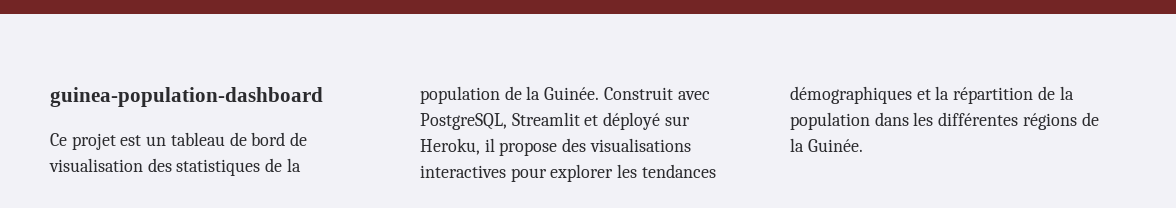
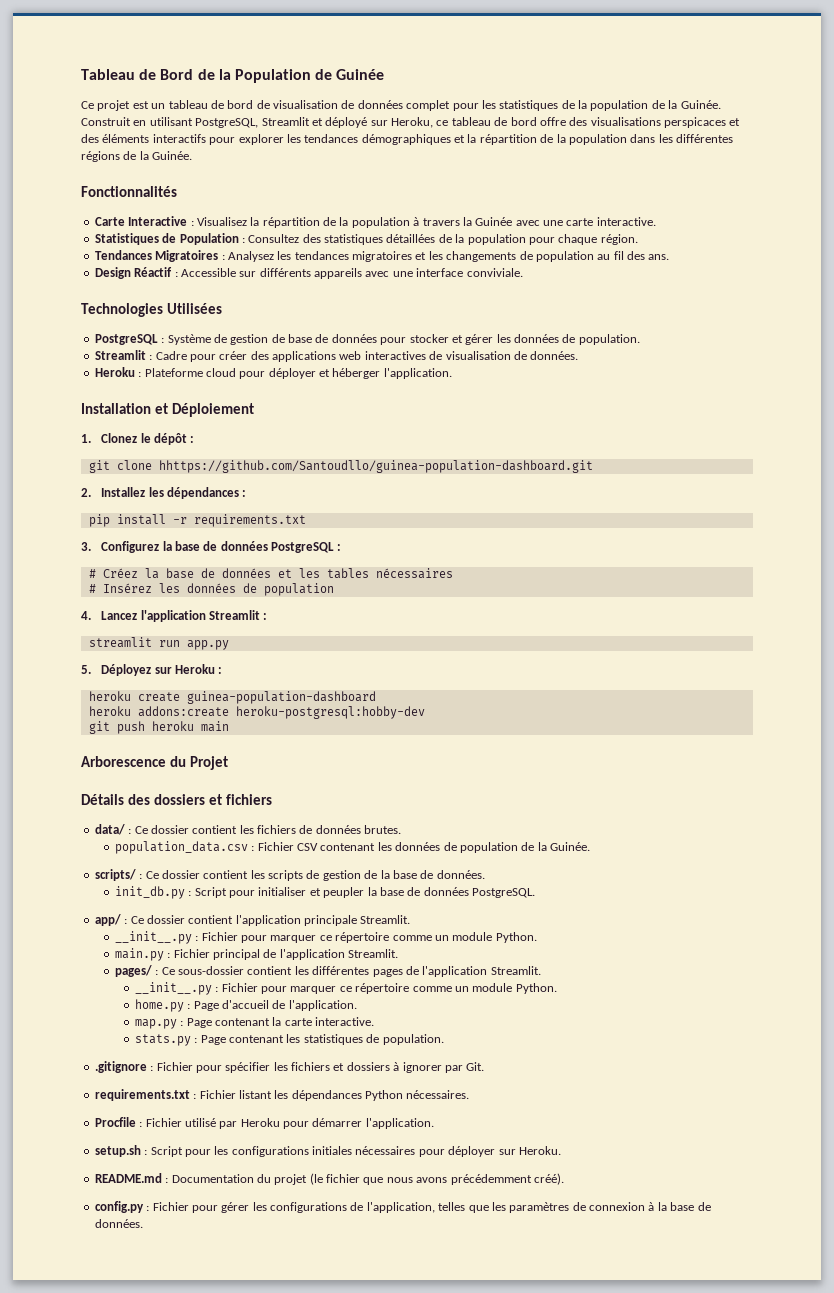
[50,87,323,107] guinea-population-dashboard -> [81,69,385,83] Tableau de Bord de la Population de Guinée
[147,158,172,172] des -> [341,100,496,111] de données complet pour les
[677,91,710,100] avec -> [133,117,193,126] en utilisant
[484,138,691,156] [420,165,506,178] il propose des visualisations interactives -> [436,117,741,128] [81,134,206,143] ce tableau de bord offre des visualisations perspicaces et des éléments interactifs
(863, 145) none -> [81,186,177,197] [94,216,656,228] [94,233,638,245] [94,250,670,262] [94,267,523,279] [81,303,222,317] [94,334,640,345] [94,350,579,362] [94,367,452,379] [81,403,254,417] [81,433,195,445] [88,460,593,473] [81,487,247,499] [88,514,306,527] [81,541,342,553] [88,568,453,579] [88,583,334,596] [81,610,268,622] [88,637,229,650] [81,664,223,676] [88,691,376,704] [88,706,425,719] [88,721,229,734] [81,756,228,770] [81,794,272,805] [94,824,402,835] [114,841,590,854] [94,869,485,881] [114,886,535,899] [94,914,411,926] [114,931,537,944] [114,948,399,961] [114,965,541,977] [134,982,557,995] [134,999,357,1012] [134,1017,375,1029] [134,1034,444,1046] [94,1061,485,1073] [94,1089,470,1101] [94,1117,434,1129] [94,1145,561,1157] [94,1173,564,1185] [94,1201,711,1213] [94,1219,143,1228] // Fonctionnalités // Carte Interactive : Visualisez la répartition de la population à travers la Guinée avec une carte interactive. // Statistiques de Population : Consultez des statistiques détaillées de la population pour chaque région. // Tendances Migratoires : Analysez les tendances migratoires et les changements de population au fil des ans. // Design Réactif : Accessible sur différents appareils avec une interface conviviale. // Technologies Utilisées // PostgreSQL : Système de gestion de base de données pour stocker et gérer les données de population. // Streamlit : Cadre pour créer des applications web interactives de visualisation de données. // Heroku : Plateforme cloud pour déployer et héberger l'application. // Installation et Déploiement // 1. Clonez le dépôt : // git clone hhttps://github.com/Santoudllo/guinea-population-dashboard.git // 2. Installez les dépendances : // pip install -r requirements.txt // 3. Configurez la base de données PostgreSQL : // # Créez la base de données et les tables nécessaires // # Insérez les données de population // 4. Lancez l'application Streamlit : // streamlit run app.py // 5. Déployez sur Heroku : // heroku create guinea-population-dashboard // heroku addons:create heroku-postgresql:hobby-dev // git push heroku main // Arborescence du Projet // Détails des dossiers et fichiers // data/ : Ce dossier contient les fichiers de données brutes. // population_data.csv : Fichier CSV contenant les données de population de la Guinée. // scripts/ : Ce dossier contient les scripts de gestion de la base de données. // init_db.py : Script pour initialiser et peupler la base de données PostgreSQL. // app/ : Ce dossier contient l'application principale Streamlit. // __init__.py : Fichier pour marquer ce répertoire comme un module Python. // main.py : Fichier principal de l'application Streamlit. // pages/ : Ce sous-dossier contient les différentes pages de l'application Streamlit. // __init__.py : Fichier pour marquer ce répertoire comme un module Python. // home.py : Page d'accueil de l'application. // map.py : Page contenant la carte interactive. // stats.py : Page contenant les statistiques de population. // .gitignore : Fichier pour spécifier les fichiers et dossiers à ignorer par Git. // requirements.txt : Fichier listant les dépendances Python nécessaires. // Procfile : Fichier utilisé par Heroku pour démarrer l'application. // setup.sh : Script pour les configurations initiales nécessaires pour déployer sur Heroku. // README.md : Documentation du projet (le fichier que nous avons précédemment créé). // config.py : Fichier pour gérer les configurations de l'application, telles que les paramètres de connexion à la base de données.

